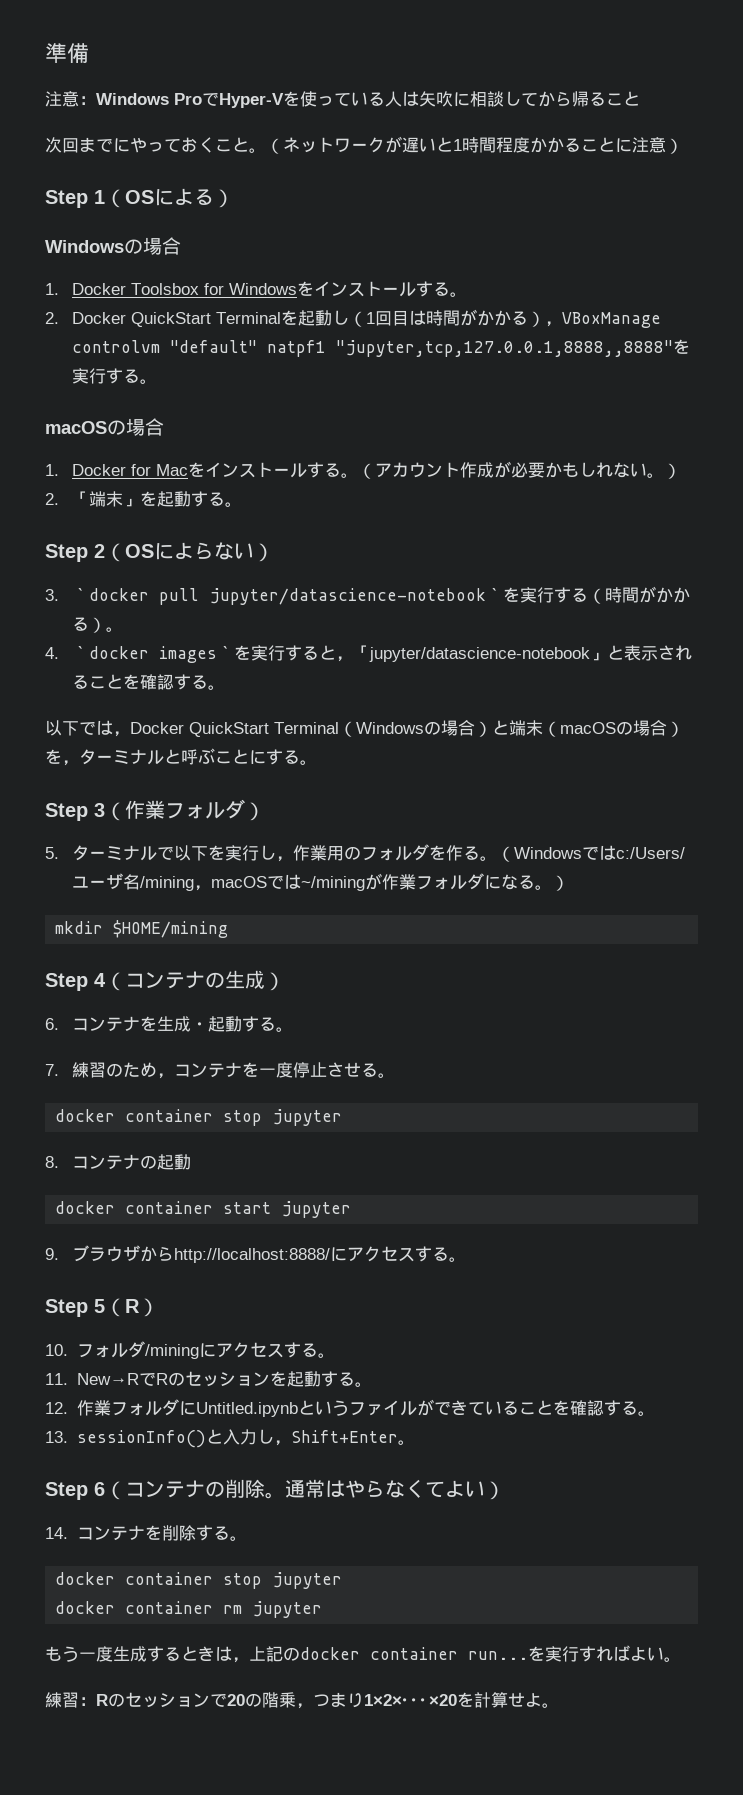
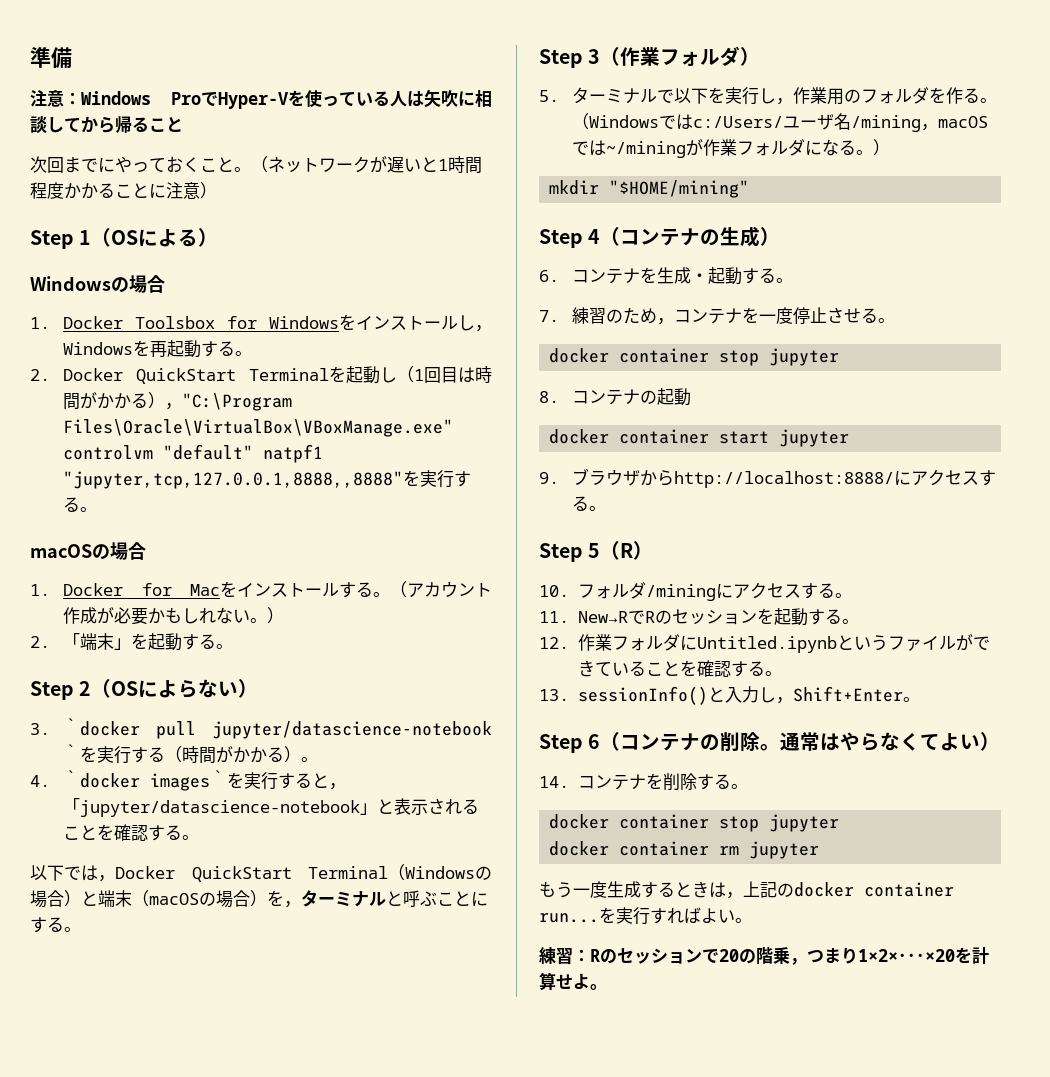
(417, 289) none -> [458,315,492,332] [63,340,202,358] し，Windowsを再起動
[562,312,662,328] VBoxManage -> [182,393,293,411] [63,419,454,437] "C:\Program Files\Oracle\VirtualBox\VBoxManage.exe"
[113,920,229,938] $HOME/mining -> [609,180,750,198] "$HOME/mining"

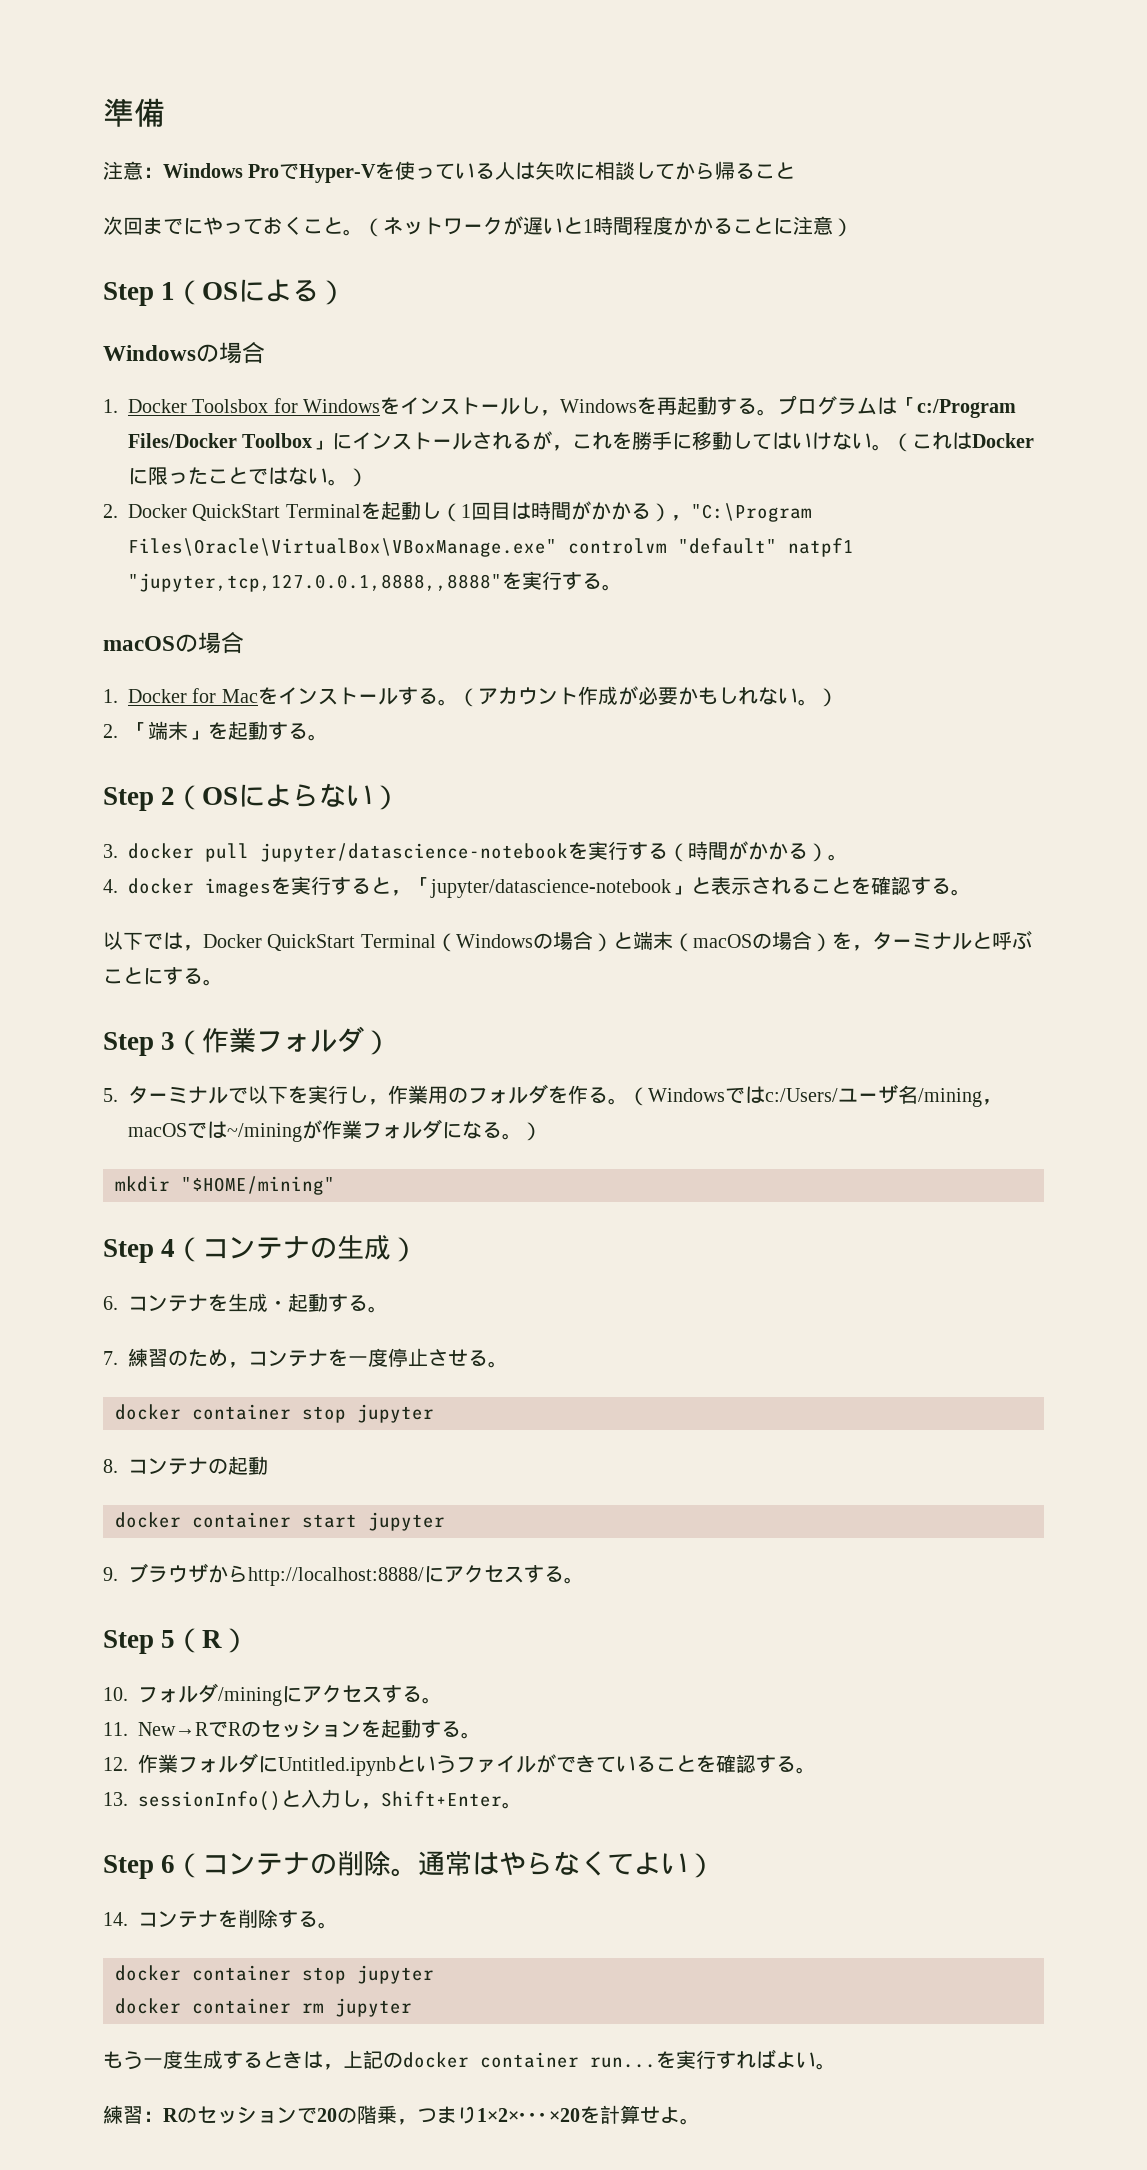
(253, 353) none -> [777,395,1017,418] [128,431,1035,452] [128,467,368,487] プログラムは「c:/Program Files/Docker Toolbox」にインストールされるが，これを勝手に移動してはいけない。（これはDockerに限ったことではない。）
[63,718,81,735] ｀ -> (118, 851) none
[63,744,81,761] ｀ -> (568, 852) none
[63,770,81,787] ｀ -> (118, 886) none
[210,770,228,787] ｀ -> (271, 887) none

